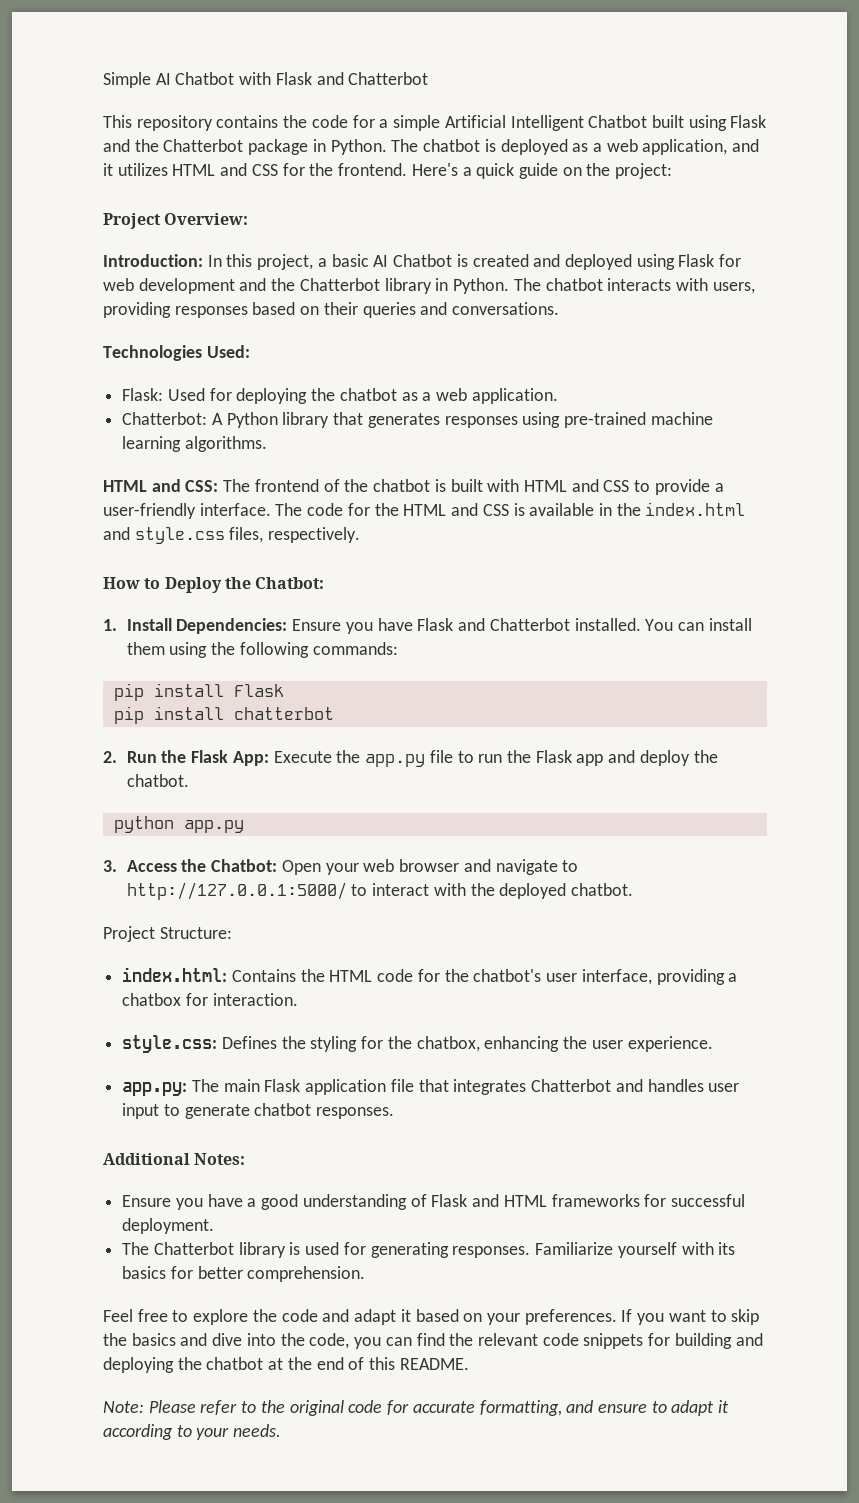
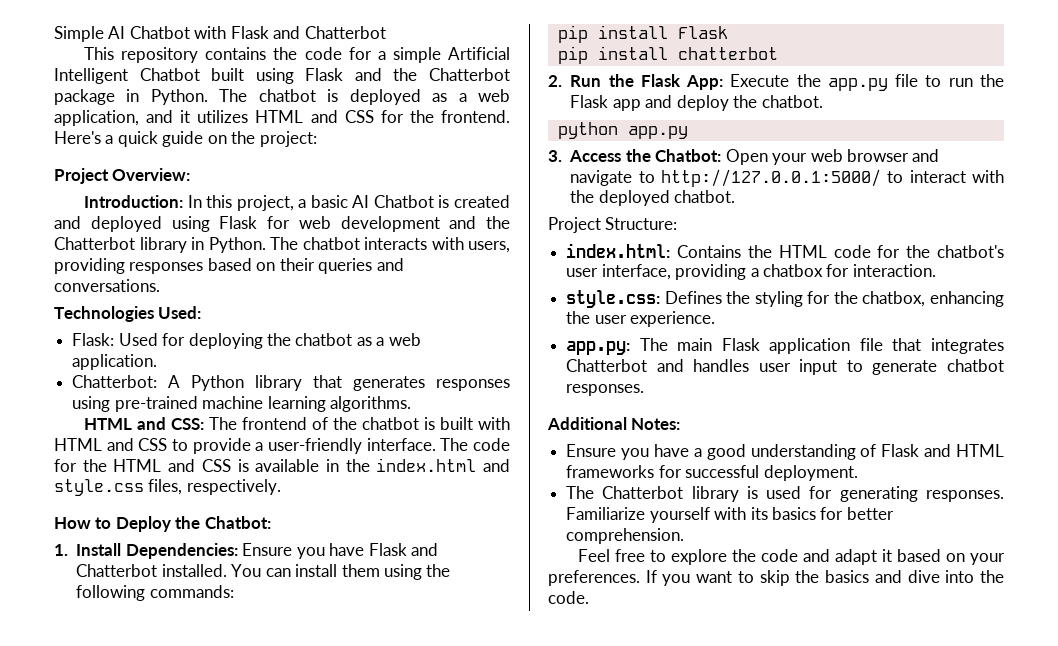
[309,1333,763,1349] [103,1357,469,1373] [103,1400,730,1416] [103,1424,282,1440] code, you can find the relevant code snippets for building and deploying the chatbot at the end of this README. // Note: Please refer to the original code for accurate formatting, and ensure to adapt it according to your needs. -> [548,591,589,604] code.

